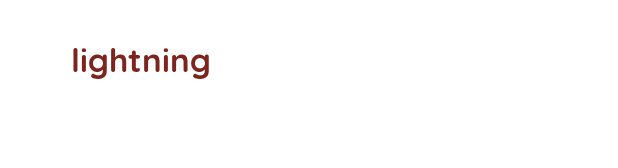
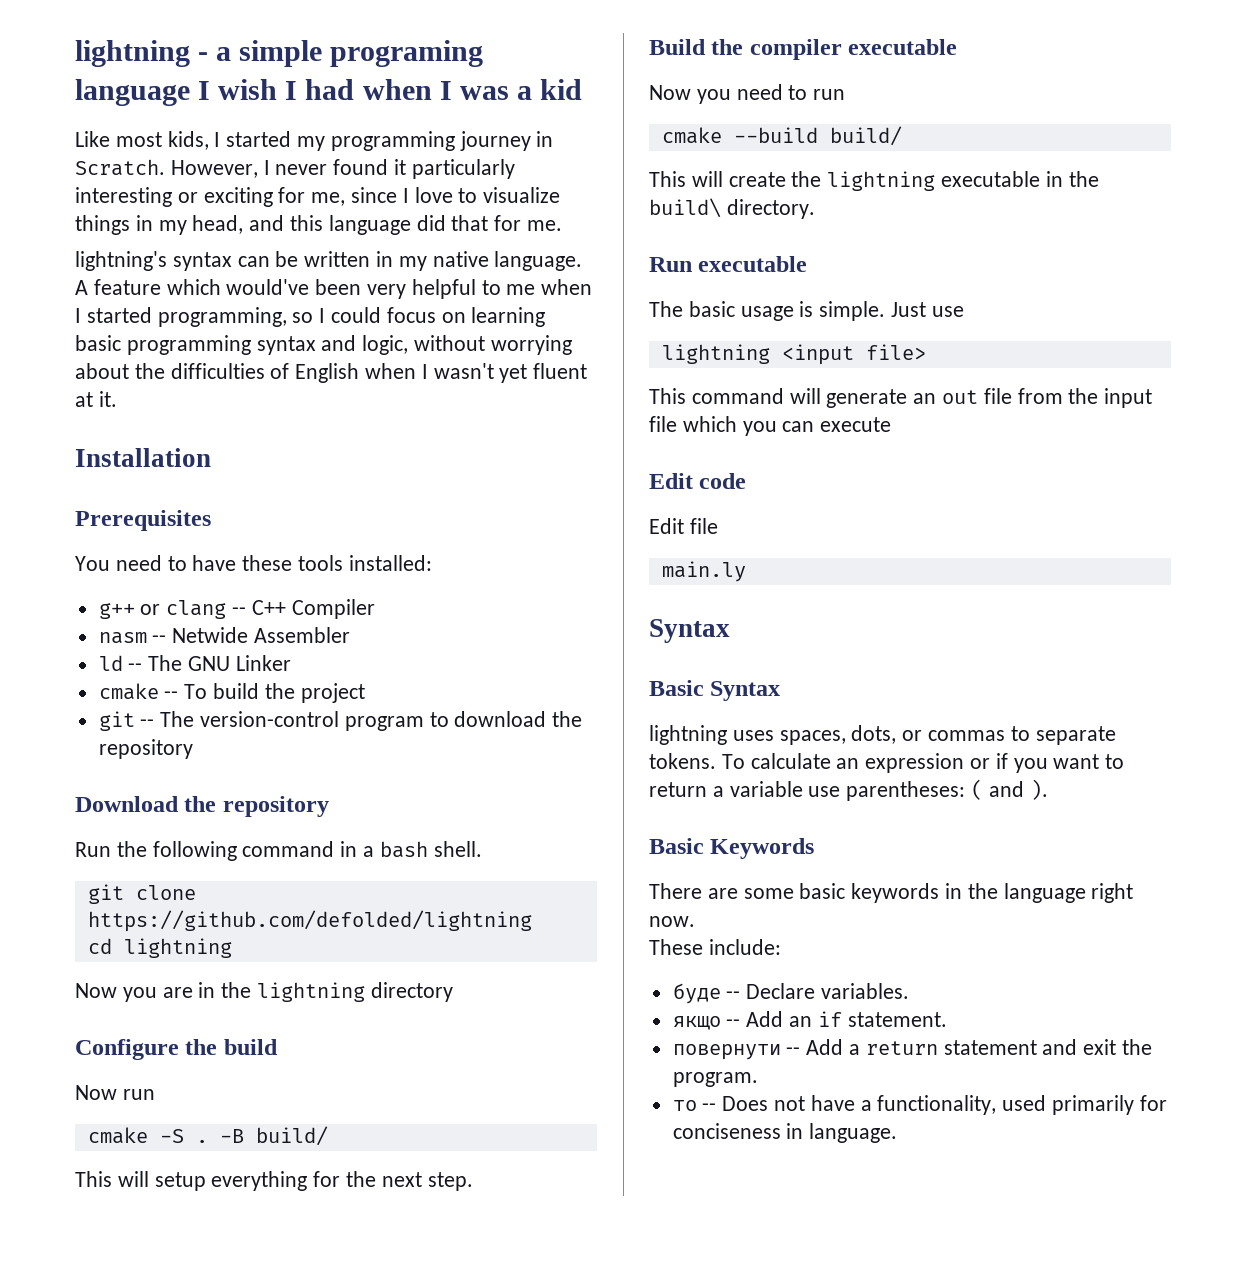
[71,48,211,79] lightning -> [75,40,484,67] [75,79,582,106] [75,131,554,151] [75,159,515,179] [75,187,561,207] [75,215,563,235] [75,251,583,271] [75,279,593,299] [75,307,546,327] [75,335,572,355] [75,363,588,383] [75,391,117,407] [75,448,211,467] [75,510,211,531] [75,555,432,571] [98,599,375,619] [98,627,351,644] [98,655,291,671] [98,683,365,703] [98,711,583,731] [98,739,193,759] [75,796,329,817] [75,841,482,861] [87,884,196,904] [87,910,532,932] [87,938,232,958] [75,982,453,1002] [75,1039,278,1060] [75,1085,155,1100] [87,1126,328,1146] [75,1171,473,1191] [649,39,958,60] [649,84,846,104] [661,126,902,146] [649,171,1099,191] [649,198,815,219] [649,256,808,272] [649,301,964,321] [661,344,926,365] [649,388,1153,408] [649,416,892,436] [649,473,747,489] [649,518,718,534] [661,561,746,582] [649,619,730,643] [649,680,781,701] [649,725,1116,745] [649,753,1125,773] [649,779,1048,801] [649,838,815,859] [649,883,1134,903] [649,916,695,927] [649,939,781,955] [672,983,910,1004] [672,1011,947,1030] [672,1039,1153,1060] [672,1072,758,1087] [672,1095,1167,1115] [672,1123,898,1143] lightning - a simple programing language I wish I had when I was a kid // Like most kids, I started my programming journey in Scratch. However, I never found it particularly interesting or exciting for me, since I love to visualize things in my head, and this language did that for me. // lightning's syntax can be written in my native language. A feature which would've been very helpful to me when I started programming, so I could focus on learning basic programming syntax and logic, without worrying about the difficulties of English when I wasn't yet fluent at it. // Installation // Prerequisites // You need to have these tools installed: // g++ or clang -- C++ Compiler // nasm -- Netwide Assembler // ld -- The GNU Linker // cmake -- To build the project // git -- The version-control program to download the repository // Download the repository // Run the following command in a bash shell. // git clone https://github.com/defolded/lightning // cd lightning // Now you are in the lightning directory // Configure the build // Now run // cmake -S . -B build/ // This will setup everything for the next step. // Build the compiler executable // Now you need to run // cmake --build build/ // This will create the lightning executable in the build\ directory. // Run executable // The basic usage is simple. Just use // lightning <input file> // This command will generate an out file from the input file which you can execute // Edit code // Edit file // main.ly // Syntax // Basic Syntax // lightning uses spaces, dots, or commas to separate tokens. To calculate an expression or if you want to return a variable use parentheses: ( and ). // Basic Keywords // There are some basic keywords in the language right now. // These include: // буде -- Declare variables. // якщо -- Add an if statement. // повернути -- Add a return statement and exit the program. // то -- Does not have a functionality, used primarily for conciseness in language.

